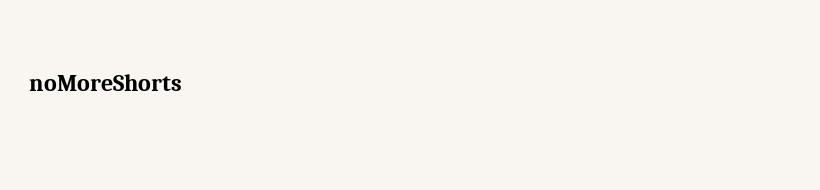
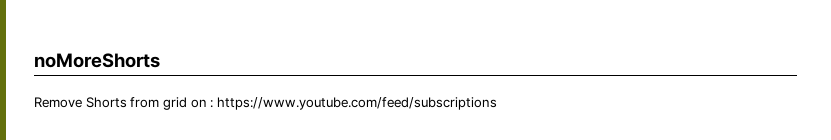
(182, 82) none -> [34,97,497,110] // Remove Shorts from grid on : https://www.youtube.com/feed/subscriptions

